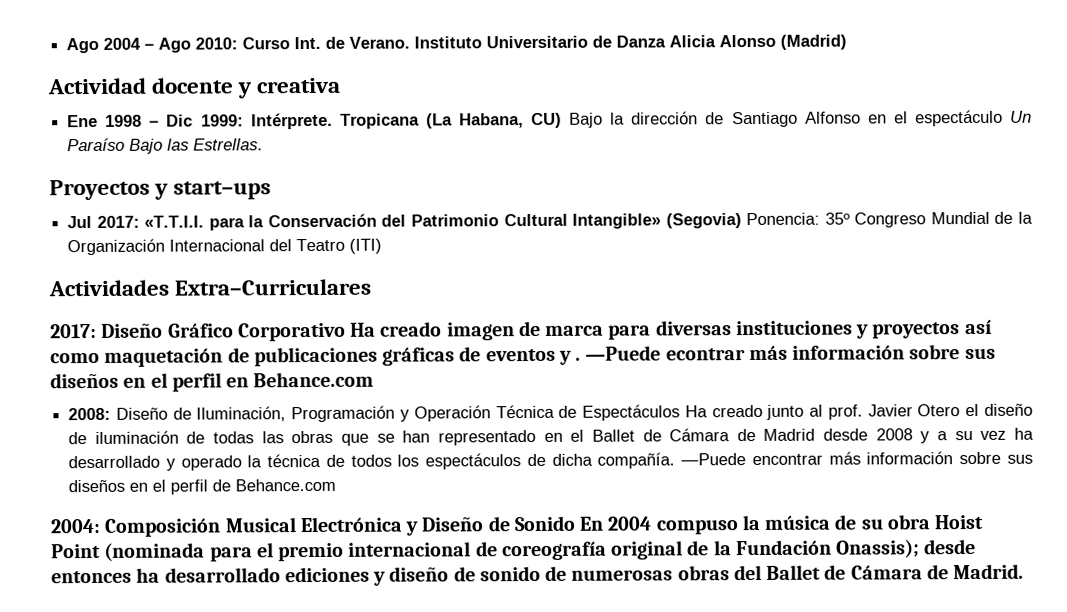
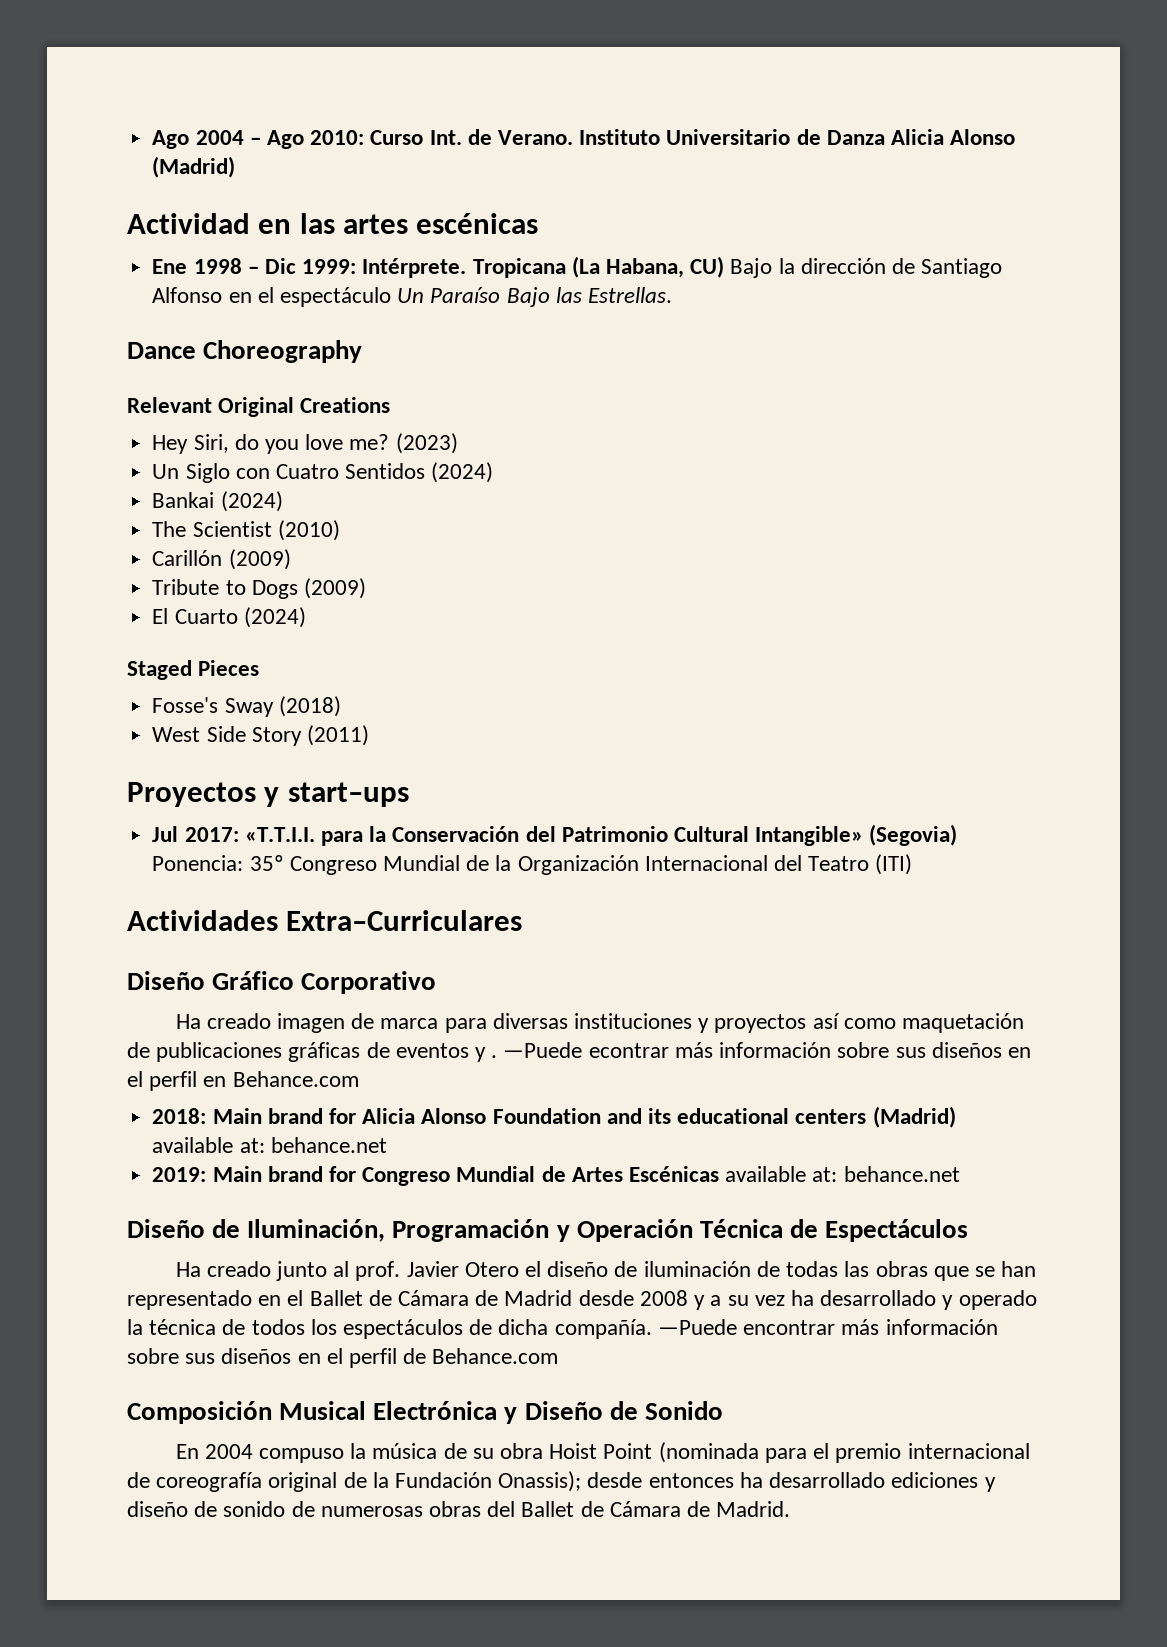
[151,77,342,99] docente y creativa -> [258,213,539,234] en las artes escénicas
(264, 144) none -> [127,340,363,363] [127,397,391,417] [152,433,458,454] [152,462,494,483] [152,491,283,512] [152,520,340,541] [152,549,291,570] [152,578,366,599] [152,607,306,628] [127,660,260,680] [152,696,341,717] [152,725,369,746] // Dance Choreography // Relevant Original Creations // Hey Siri, do you love me? (2023) // Un Siglo con Cuatro Sentidos (2024) // Bankai (2024) // The Scientist (2010) // Carillón (2009) // Tribute to Dogs (2009) // El Cuarto (2024) // Staged Pieces // Fosse's Sway (2018) // West Side Story (2011)
[50,323,97,339] 2017: -> (523, 920) none
(346, 332) none -> (437, 982) //
[68,407,112,421] 2008: -> [152,1106,956,1128] [152,1137,387,1153] [152,1166,960,1186] 2018: Main brand for Alicia Alonso Foundation and its educational centers (Madrid) available at: behance.net // 2019: Main brand for Congreso Mundial de Artes Escénicas available at: behance.net //
(681, 412) none -> (969, 1230) //
[50,518,101,534] 2004: -> (559, 1356) none
(576, 523) none -> (723, 1410) //

